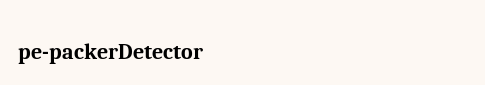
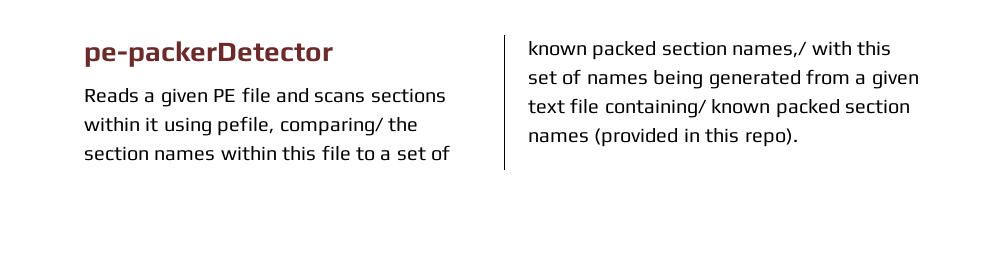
(203, 53) none -> [84,87,446,107] [84,116,418,136] [84,145,451,161] [528,41,891,60] [528,69,919,89] [528,98,910,118] [528,128,798,147] // Reads a given PE file and scans sections within it using pefile, comparing/ the section names within this file to a set of known packed section names,/ with this set of names being generated from a given text file containing/ known packed section names (provided in this repo).

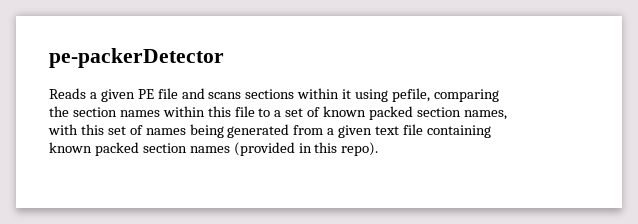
[279,117,384,136] comparing/ -> [433,89,499,102] comparing //
[732,41,808,58] names,/ -> [463,110,507,120] names, //
[604,99,707,118] containing/ -> [426,125,491,138] containing //

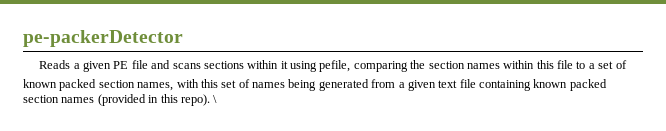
(499, 95) // -> (408, 66) none
(321, 112) none -> (627, 64) //
(507, 115) // -> (174, 86) none
(491, 131) // -> (531, 85) none
(379, 149) none -> [213,95,218,103] \

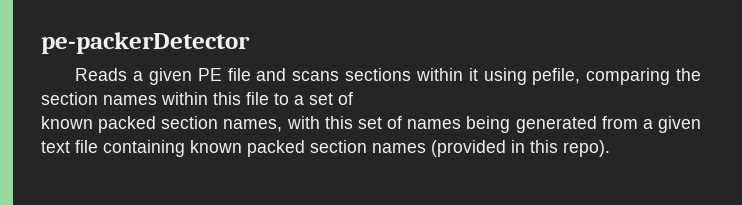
[213,95,218,103] \ -> (610, 148) none

